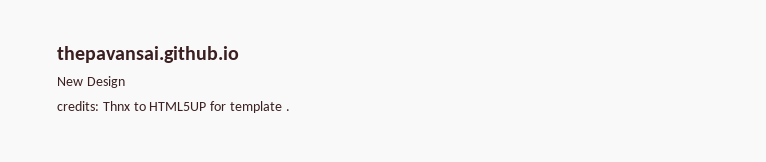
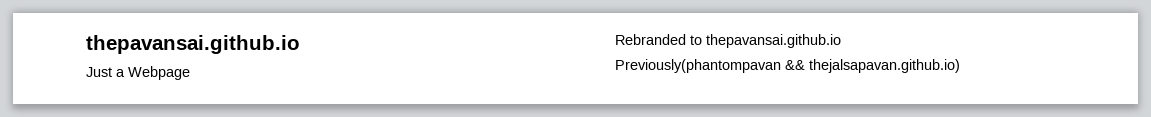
[57,46,239,63] [57,76,125,88] [57,101,290,113] thepavansai.github.io // New Design // credits: Thnx to HTML5UP for template . -> [86,35,300,54] [86,66,190,80] [615,34,841,48] [615,59,960,73] thepavansai.github.io // Just a Webpage // Rebranded to thepavansai.github.io // Previously(phantompavan && thejalsapavan.github.io)

